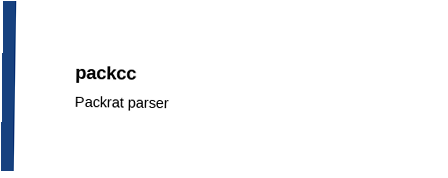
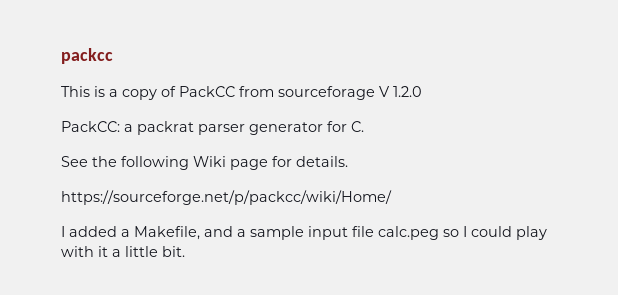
[74,95,169,112] Packrat parser -> [61,86,422,100] [61,121,364,135] [61,156,348,170] [61,190,392,205] [61,226,547,240] [61,246,185,257] This is a copy of PackCC from sourceforage V 1.2.0 // PackCC: a packrat parser generator for C. // See the following Wiki page for details. // https://sourceforge.net/p/packcc/wiki/Home/ // I added a Makefile, and a sample input file calc.peg so I could play with it a little bit.

